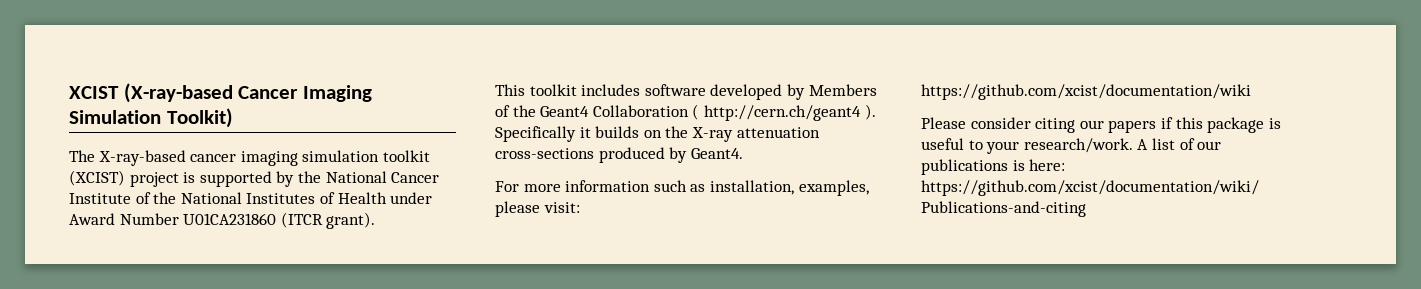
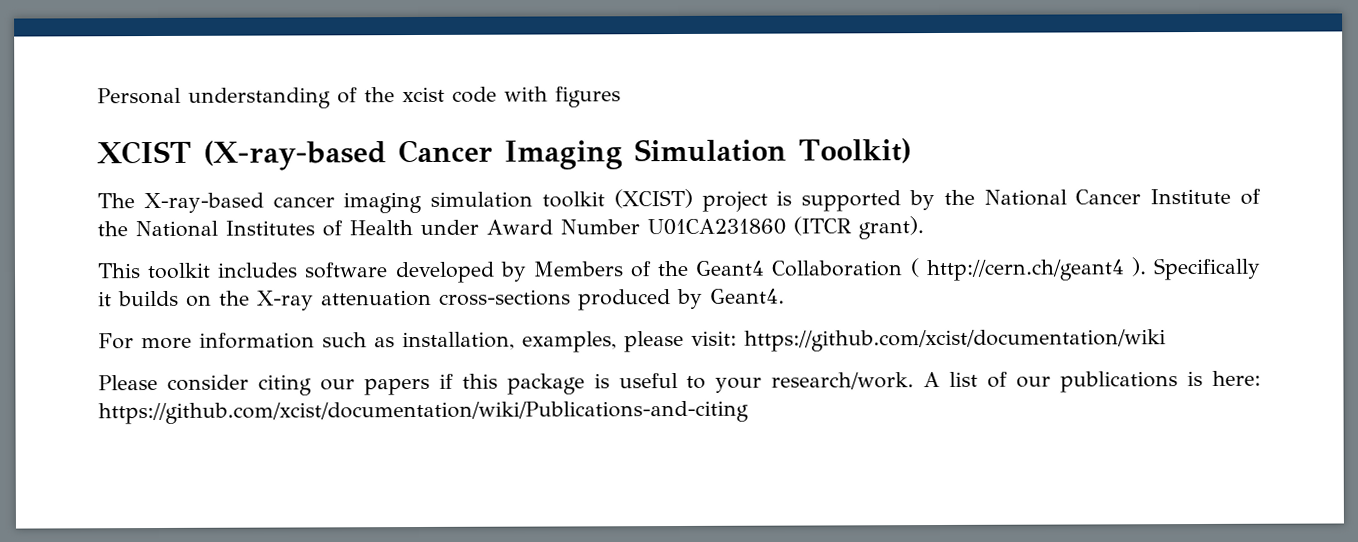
(69, 92) none -> [97,86,621,109] Personal understanding of the xcist code with figures //

